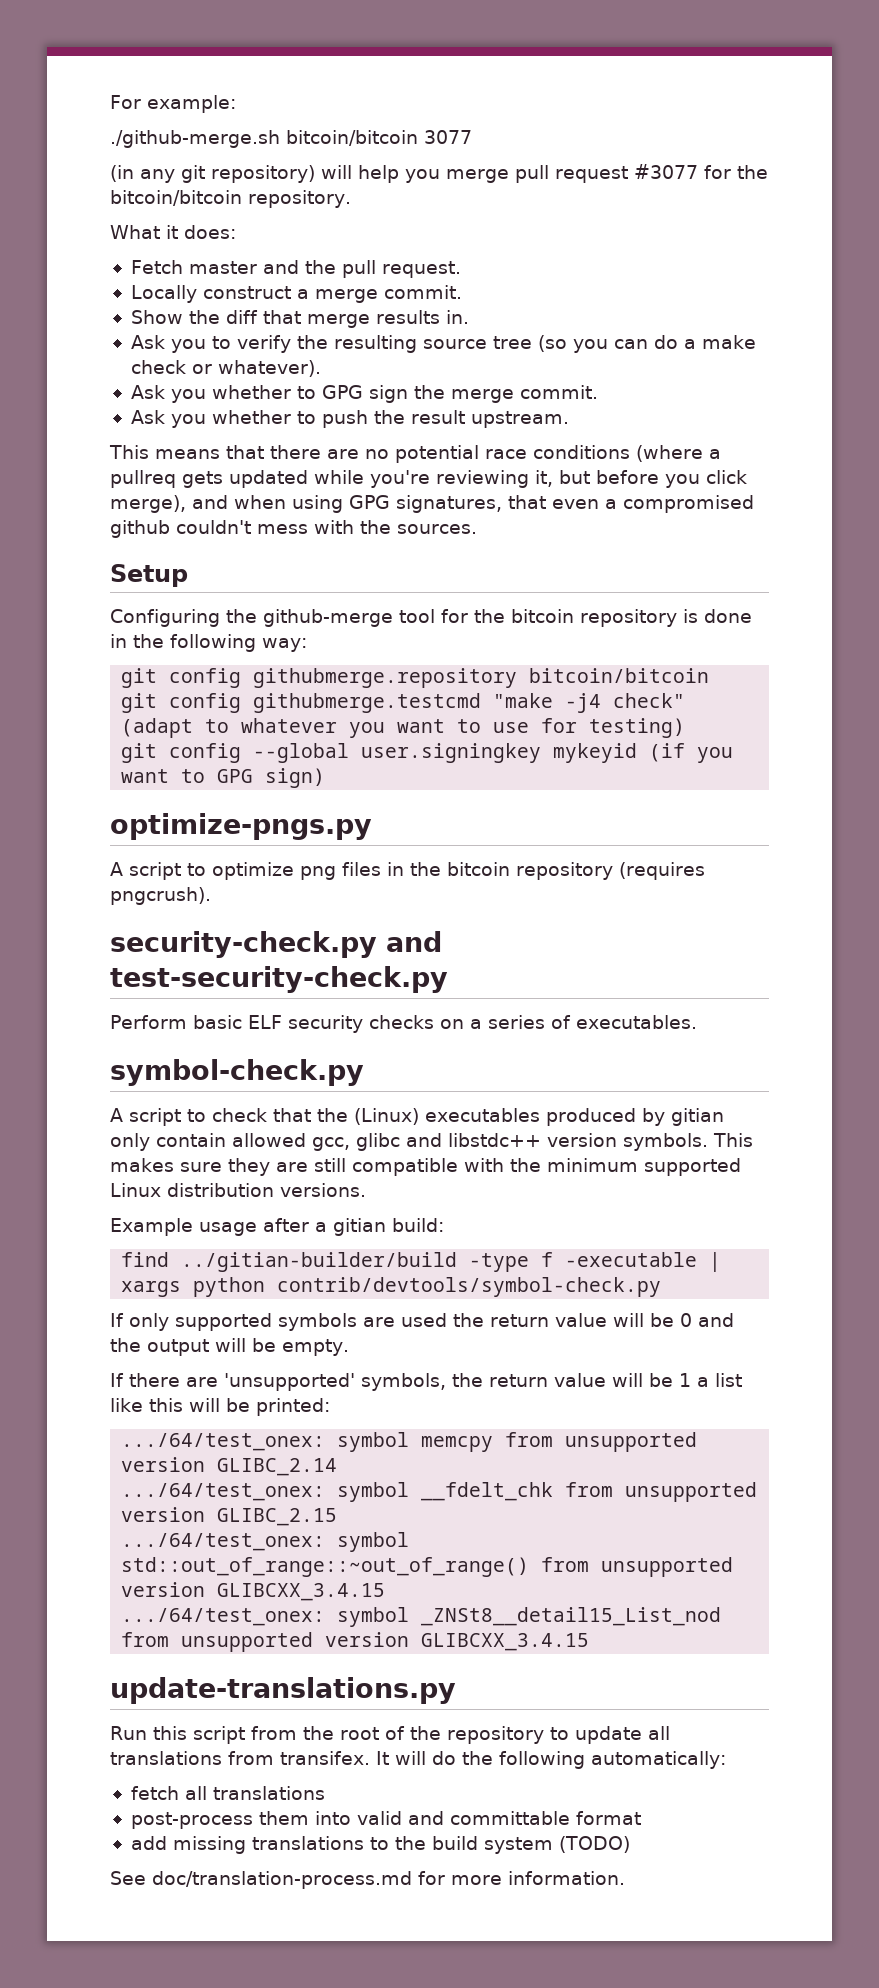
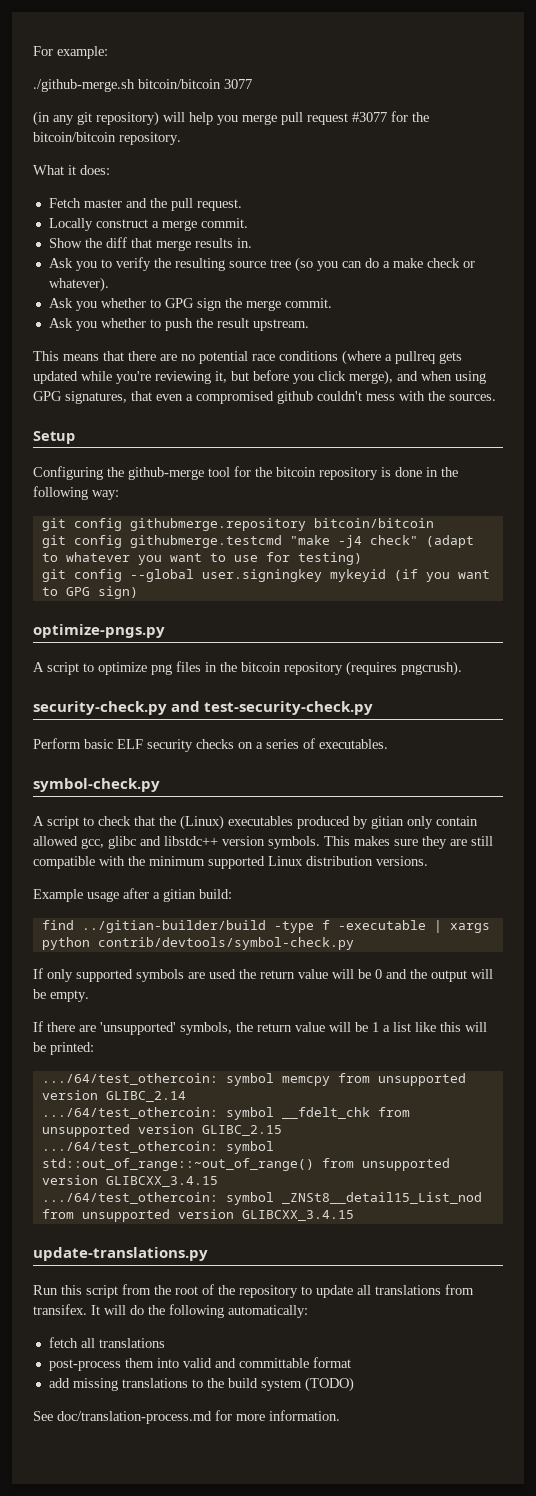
[121,1433,326,1451] .../64/test_onex: -> [41,1073,218,1085] .../64/test_othercoin:
[121,1483,326,1501] .../64/test_onex: -> [41,1107,218,1119] .../64/test_othercoin:
[121,1533,326,1551] .../64/test_onex: -> [41,1141,218,1153] .../64/test_othercoin:
[121,1608,326,1626] .../64/test_onex: -> [41,1192,218,1204] .../64/test_othercoin:

